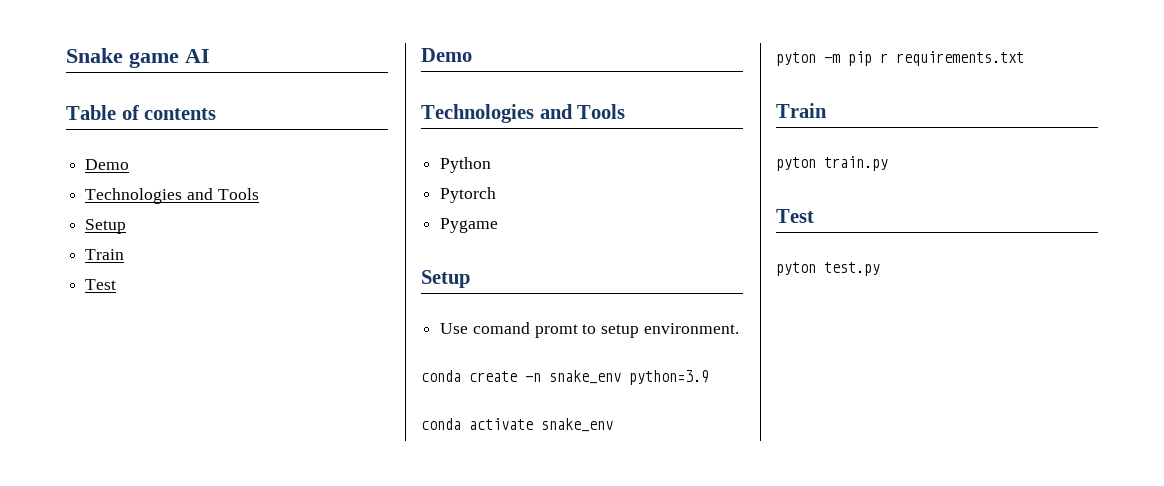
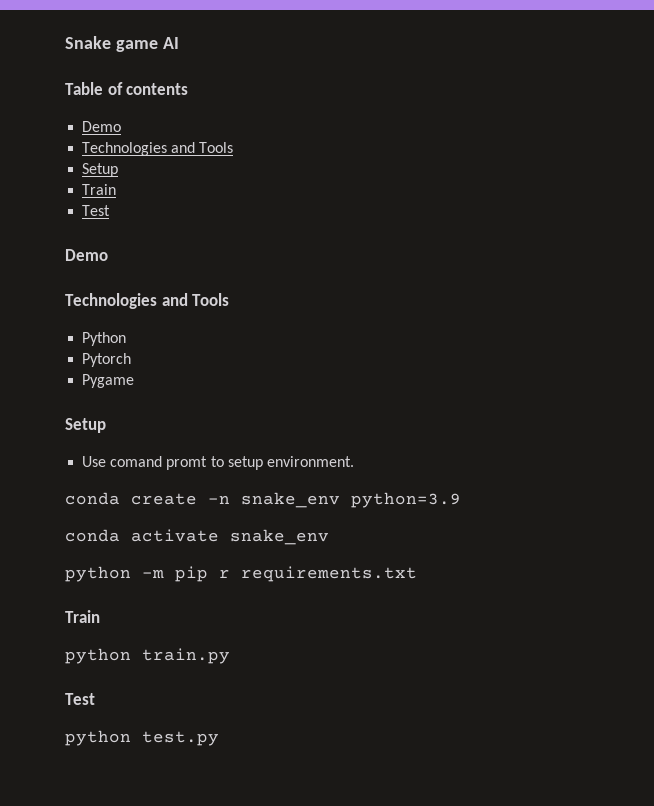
[776,52,816,66] pyton -> [65,566,131,582] python
[776,157,816,171] pyton -> [65,648,131,664] python
[776,262,816,276] pyton -> [65,730,131,746] python

